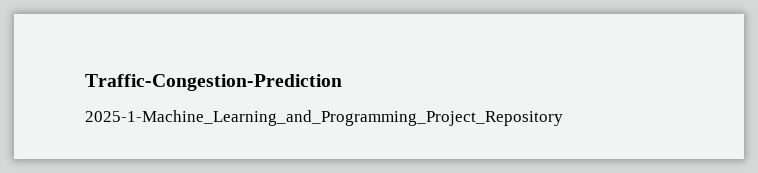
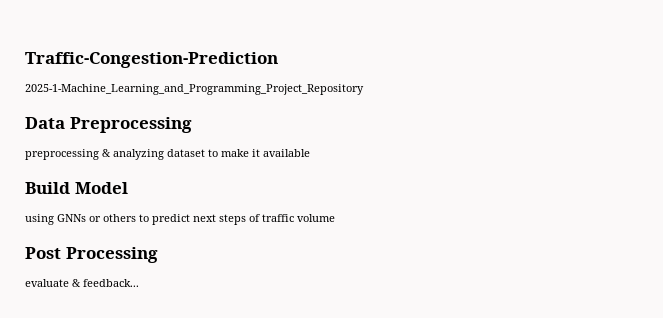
(563, 118) none -> [25,117,192,133] [25,149,310,160] [25,182,128,194] [25,214,335,225] [25,247,158,263] [25,279,139,287] // Data Preprocessing // preprocessing & analyzing dataset to make it available // Build Model // using GNNs or others to predict next steps of traffic volume // Post Processing // evaluate & feedback...

